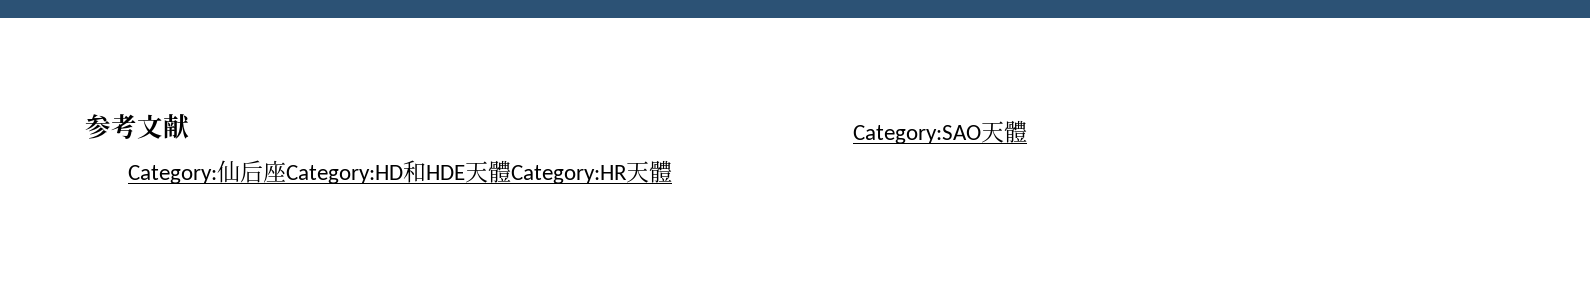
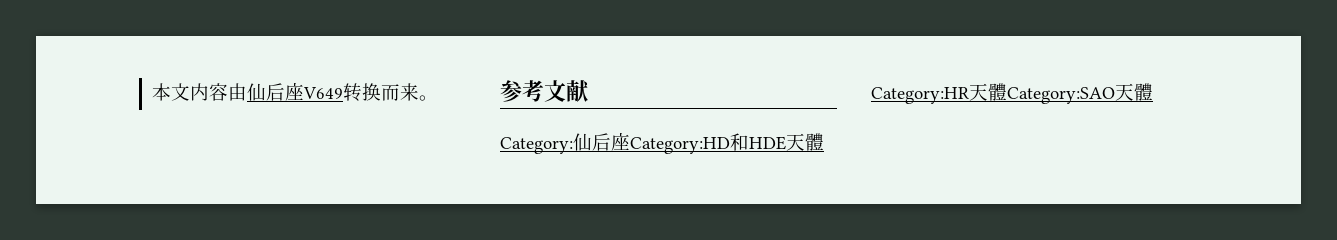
(85, 126) none -> [152,82,439,102] 本文内容由仙后座V649转换而来。 //

